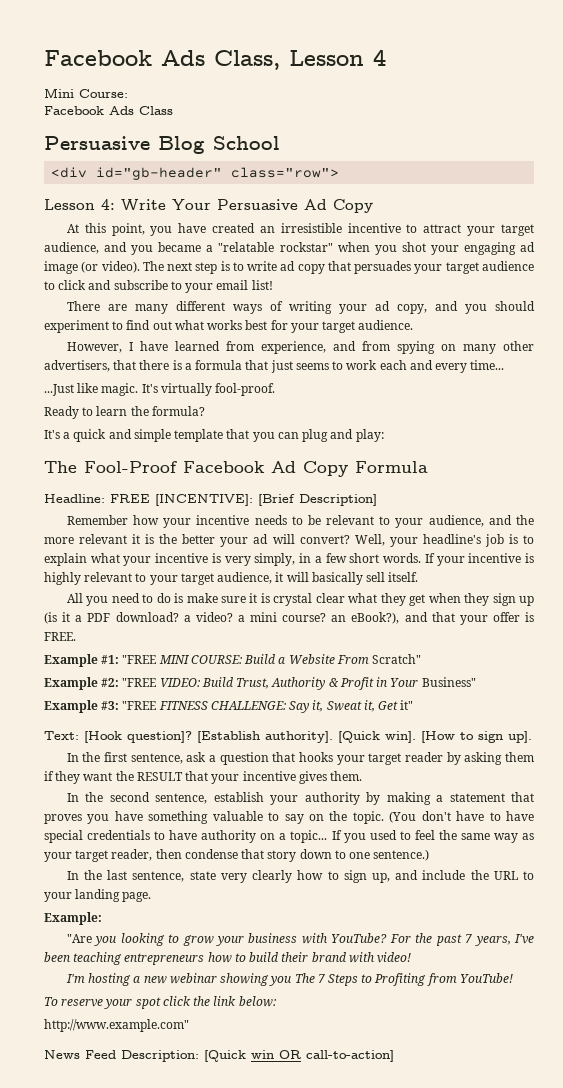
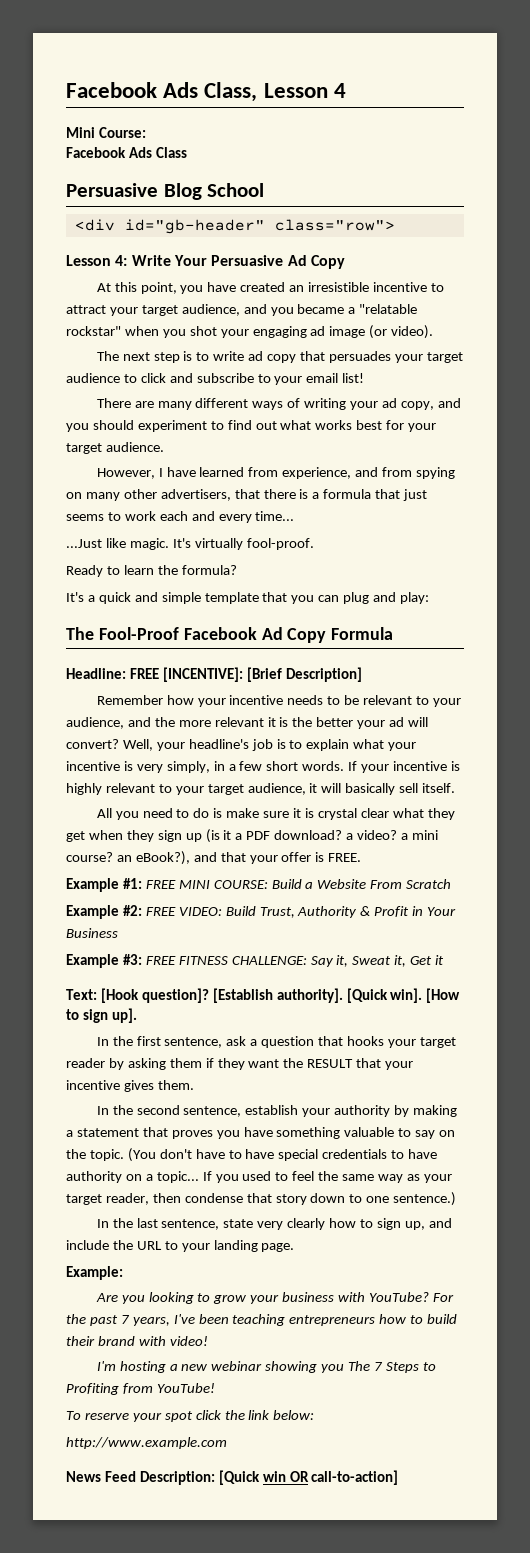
(140, 267) none -> (434, 332) //
[122,655,157,664] "FREE -> [145,880,176,889] FREE
[372,654,422,664] Scratch" -> [406,879,452,889] Scratch
[122,678,157,687] "FREE -> [145,907,176,916] FREE
[421,677,476,687] Business" -> [66,928,118,938] Business
[122,701,157,710] "FREE -> [145,956,176,965] FREE
[400,700,414,710] it" -> [435,955,445,965] it
[66,934,92,943] "Are -> [95,1293,118,1302] Are
[44,1019,189,1032] http://www.example.com" -> [66,1437,227,1449] http://www.example.com

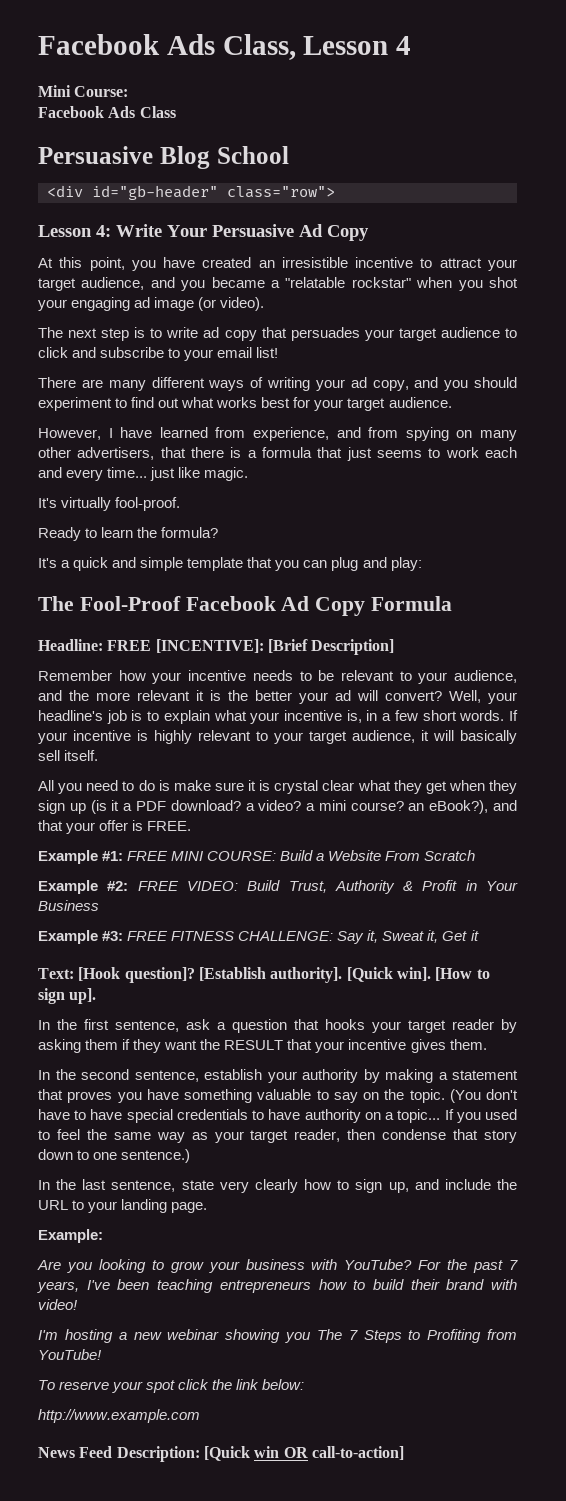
[66,539,102,548] // ...Just -> [150,467,176,481] just
(169, 544) none -> (249, 474) //
[123,761,210,773] is very simply, -> [346,710,362,723] is,

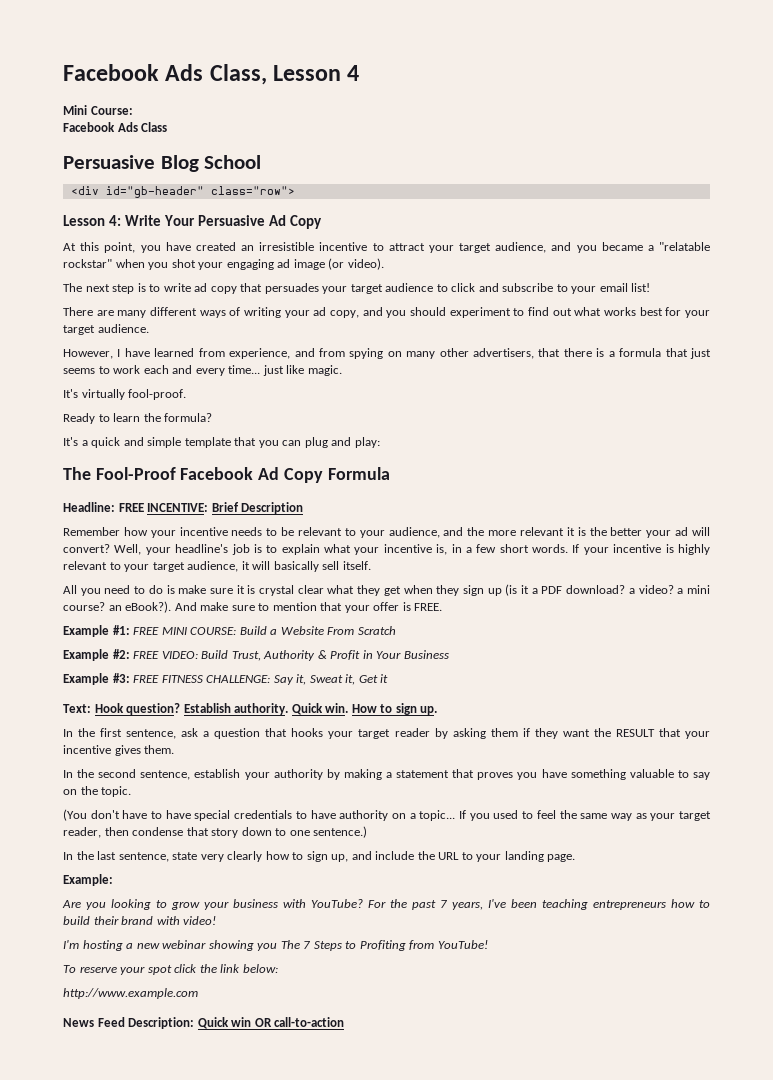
[155,639,395,655] [INCENTIVE]: [Brief Description] -> [147,502,304,514] INCENTIVE: Brief Description
[429,800,517,814] eBook?), and -> [125,601,317,613] eBook?). And make sure to mention
[78,967,490,983] [38,988,97,1004] [Hook question]? [Establish authority]. [Quick win]. [How to sign up]. -> [94,703,438,715] Hook question? Establish authority. Quick win. How to sign up.
(445, 1096) none -> (132, 791) //
[203,1446,250,1461] [Quick -> [197,1017,229,1029] Quick
[311,1446,404,1460] call-to-action] -> [274,1017,345,1027] call-to-action

